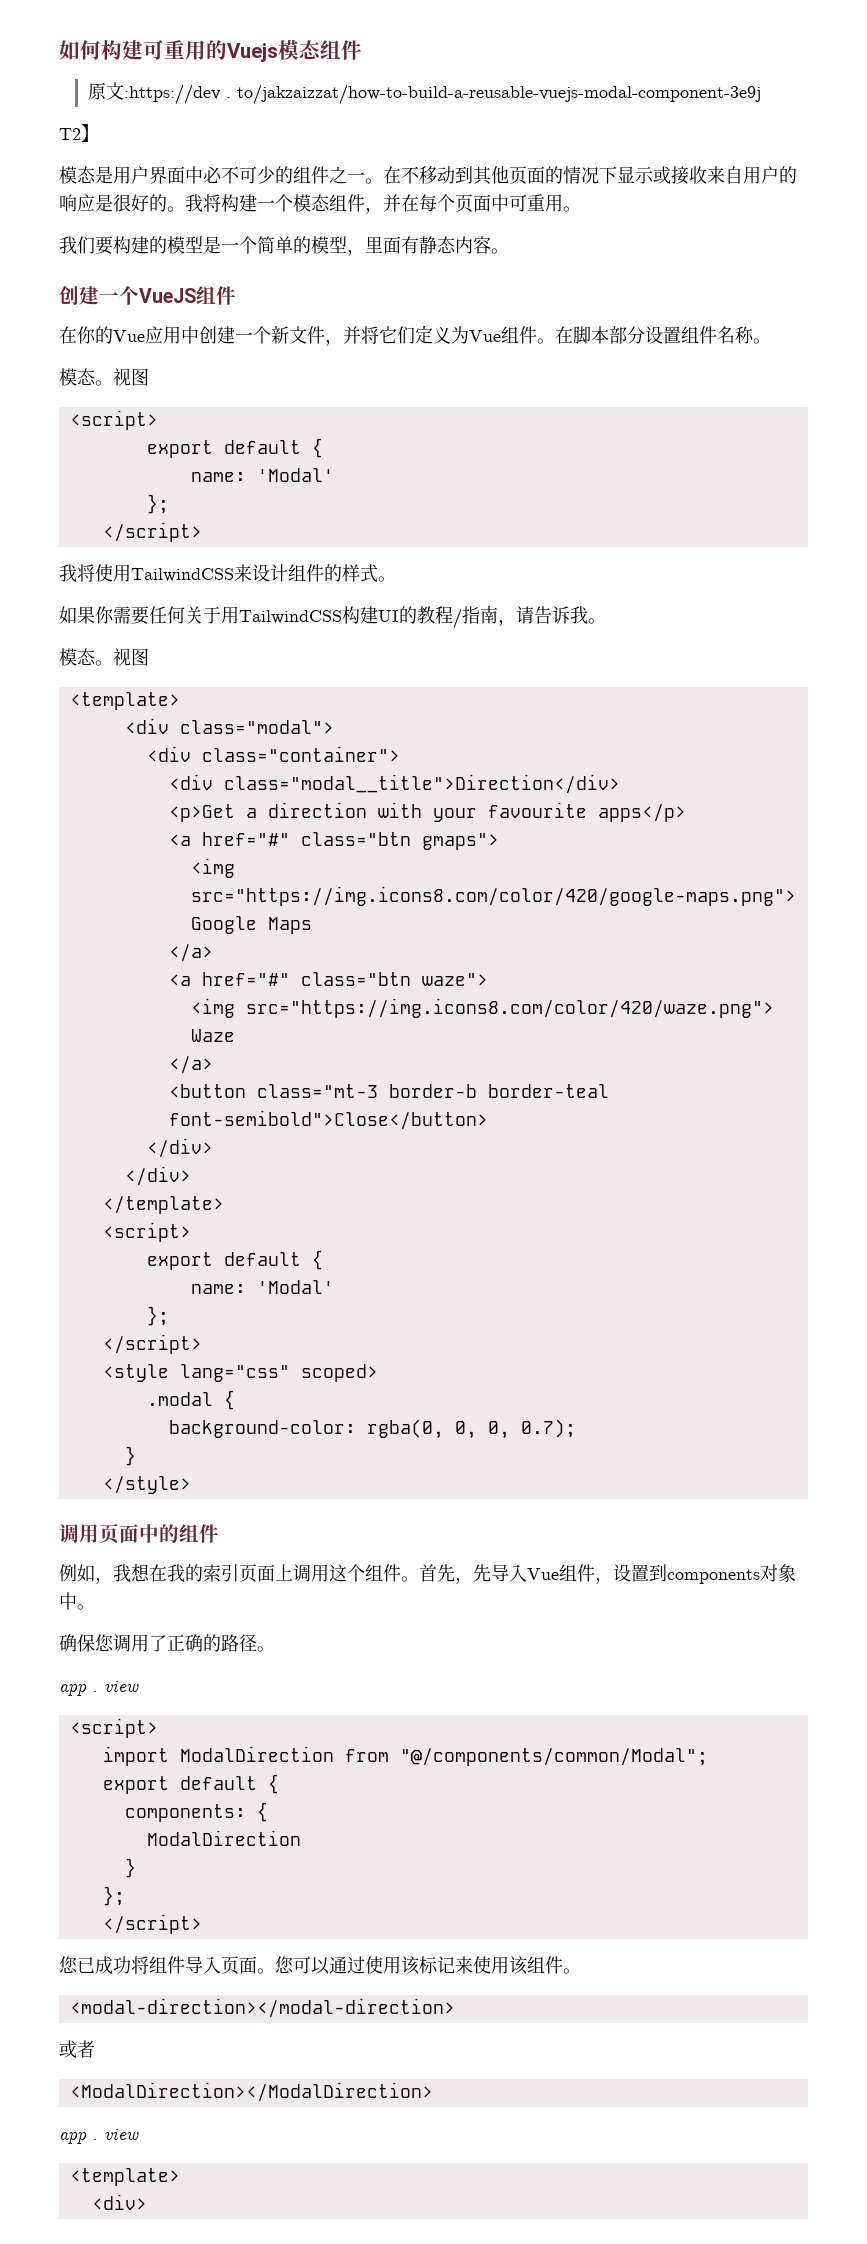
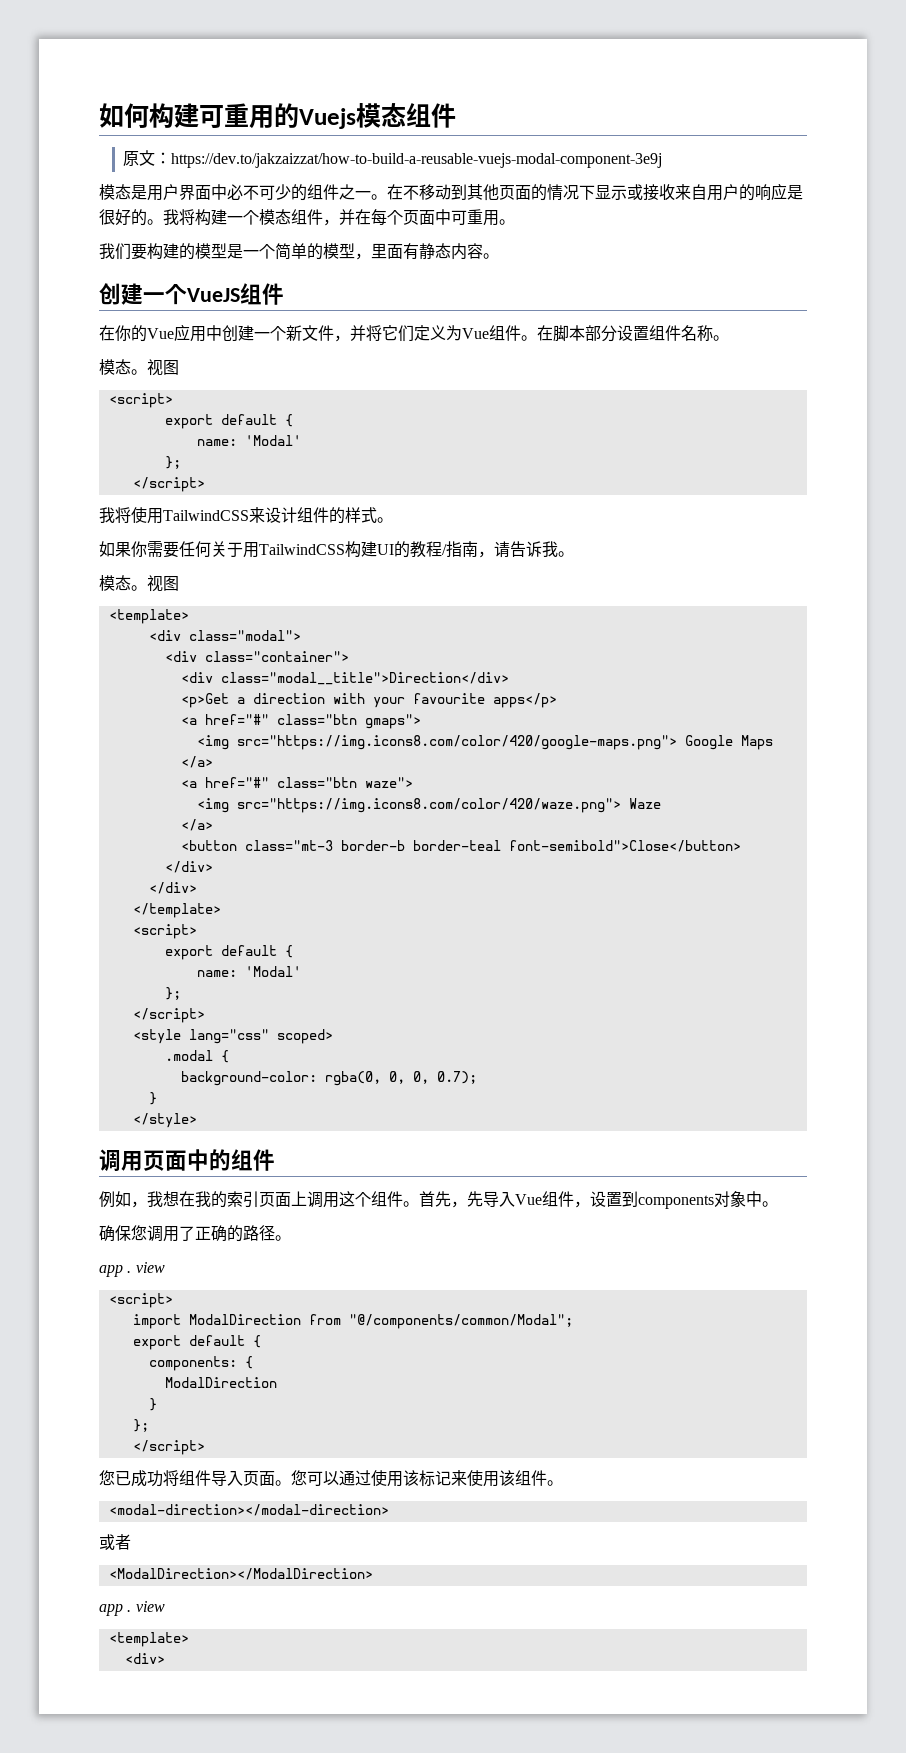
[123,84,761,105] [59,124,99,142] :https://dev . to/jakzaizzat/how-to-build-a-reusable-vuejs-modal-component-3e9j // T2】 -> [155,152,663,168] ：https://dev.to/jakzaizzat/how-to-build-a-reusable-vuejs-modal-component-3e9j

